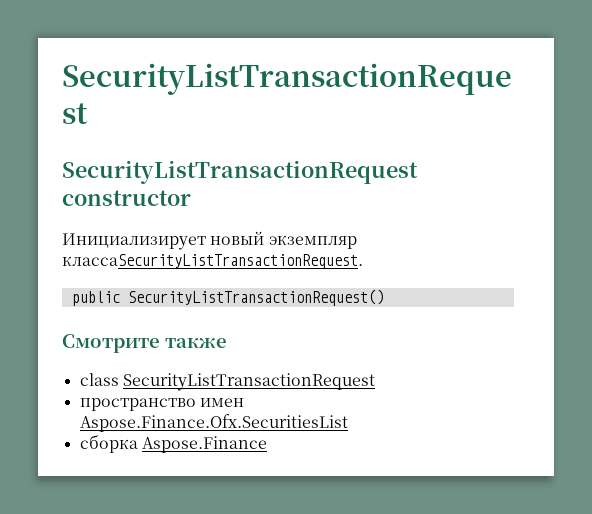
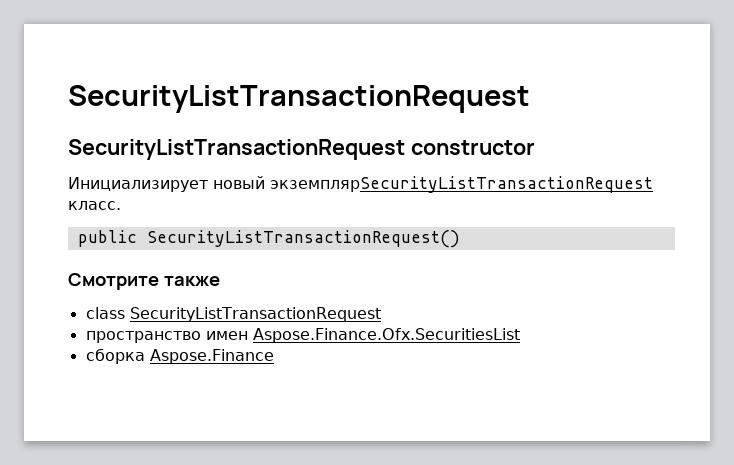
[268,235,357,249] [62,254,363,269] экземпляр классаSecurityListTransactionRequest. -> [270,176,653,193] [68,201,121,210] экземплярSecurityListTransactionRequest класс.

